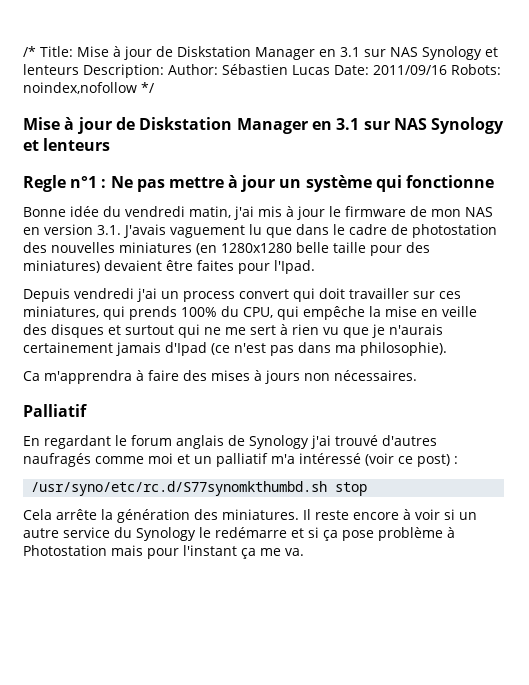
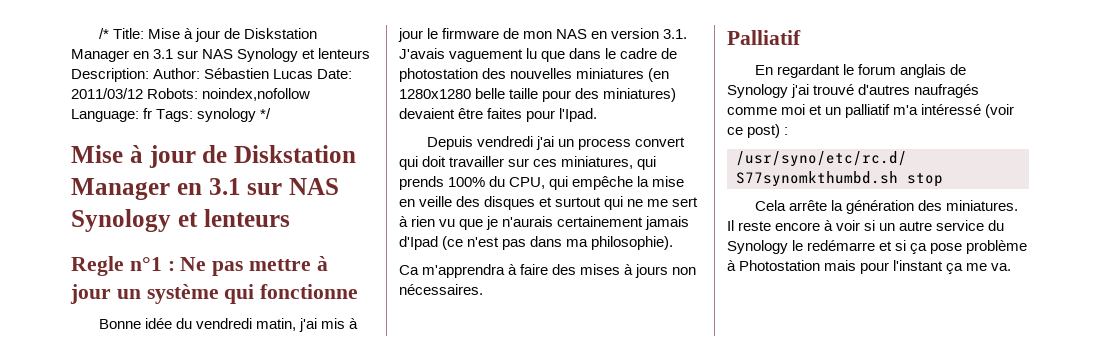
[373,65,447,75] 2011/09/16 -> [71,88,143,99] 2011/03/12
(137, 88) none -> [71,108,257,122] Language: fr Tags: synology

